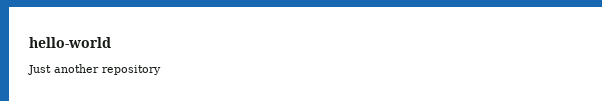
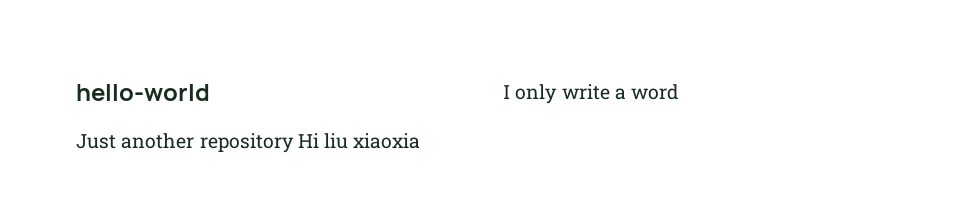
(161, 70) none -> [297,133,421,149] [503,84,680,104] Hi liu xiaoxia // I only write a word

